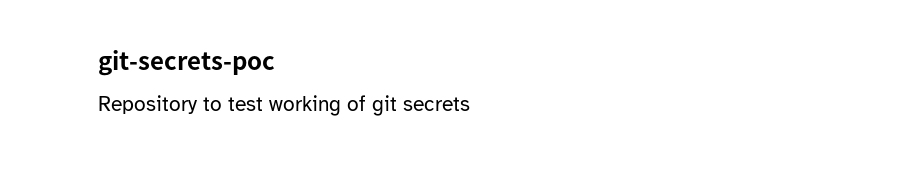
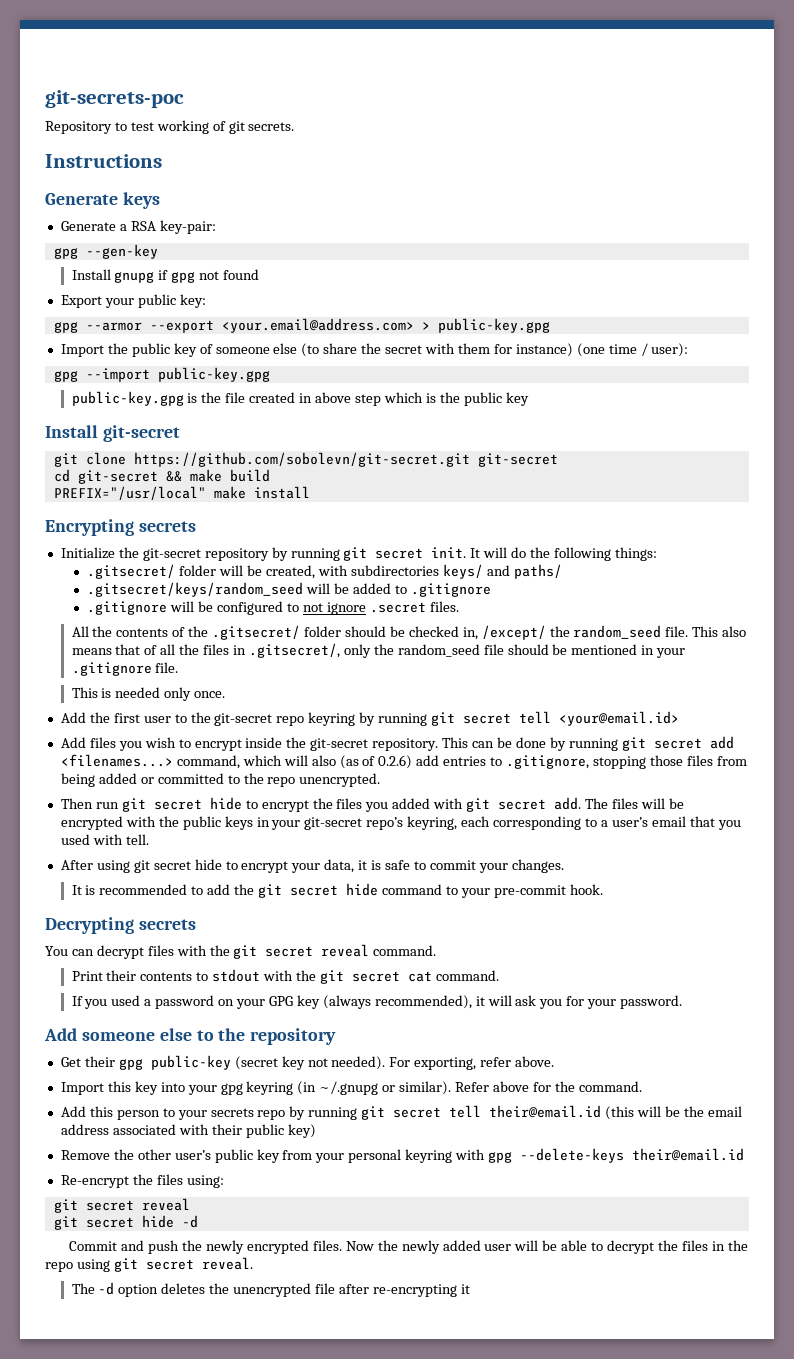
[403,97,470,111] secrets -> [248,122,295,131] [45,154,162,168] [45,192,160,209] [60,220,216,234] [53,244,158,259] [71,269,260,283] [60,294,206,308] [53,318,550,333] [60,343,689,357] [53,367,270,382] [71,391,529,406] [45,425,180,442] [53,452,558,467] [53,469,270,484] [53,486,310,500] [45,519,196,536] [60,547,657,561] [87,564,562,579] [87,582,492,597] [87,601,459,615] [71,625,747,640] [71,643,686,658] [71,662,179,676] [71,687,226,701] [60,711,680,726] [60,736,734,751] [60,754,747,769] [60,773,381,787] [60,797,684,812] [60,816,741,830] [60,834,149,845] [60,859,564,873] [71,883,603,898] [45,917,196,934] [45,944,437,959] [71,969,499,984] [71,995,683,1009] [44,1028,337,1045] [60,1055,555,1070] [60,1081,642,1095] [60,1105,742,1120] [60,1124,316,1138] [60,1148,745,1163] [60,1174,224,1188] [53,1198,190,1213] [53,1215,198,1230] [69,1240,748,1254] [45,1257,253,1272] [71,1282,470,1297] secrets. // Instructions // Generate keys // Generate a RSA key-pair: // gpg --gen-key // Install gnupg if gpg not found // Export your public key: // gpg --armor --export <your.email@address.com> > public-key.gpg // Import the public key of someone else (to share the secret with them for instance) (one time / user): // gpg --import public-key.gpg // public-key.gpg is the file created in above step which is the public key // Install git-secret // git clone https://github.com/sobolevn/git-secret.git git-secret // cd git-secret && make build // PREFIX="/usr/local" make install // Encrypting secrets // Initialize the git-secret repository by running git secret init. It will do the following things: // .gitsecret/ folder will be created, with subdirectories keys/ and paths/ // .gitsecret/keys/random_seed will be added to .gitignore // .gitignore will be configured to not ignore .secret files. // All the contents of the .gitsecret/ folder should be checked in, /except/ the random_seed file. This also means that of all the files in .gitsecret/, only the random_seed file should be mentioned in your .gitignore file. // This is needed only once. // Add the first user to the git-secret repo keyring by running git secret tell <your@email.id> // Add files you wish to encrypt inside the git-secret repository. This can be done by running git secret add <filenames...> command, which will also (as of 0.2.6) add entries to .gitignore, stopping those files from being added or committed to the repo unencrypted. // Then run git secret hide to encrypt the files you added with git secret add. The files will be encrypted with the public keys in your git-secret repo’s keyring, each corresponding to a user’s email that you used with tell. // After using git secret hide to encrypt your data, it is safe to commit your changes. // It is recommended to add the git secret hide command to your pre-commit hook. // Decrypting secrets // You can decrypt files with the git secret reveal command. // Print their contents to stdout with the git secret cat command. // If you used a password on your GPG key (always recommended), it will ask you for your password. // Add someone else to the repository // Get their gpg public-key (secret key not needed). For exporting, refer above. // Import this key into your gpg keyring (in ~/.gnupg or similar). Refer above for the command. // Add this person to your secrets repo by running git secret tell their@email.id (this will be the email address associated with their public key) // Remove the other user’s public key from your personal keyring with gpg --delete-keys their@email.id // Re-encrypt the files using: // git secret reveal // git secret hide -d // Commit and push the newly encrypted files. Now the newly added user will be able to decrypt the files in the repo using git secret reveal. // The -d option deletes the unencrypted file after re-encrypting it

